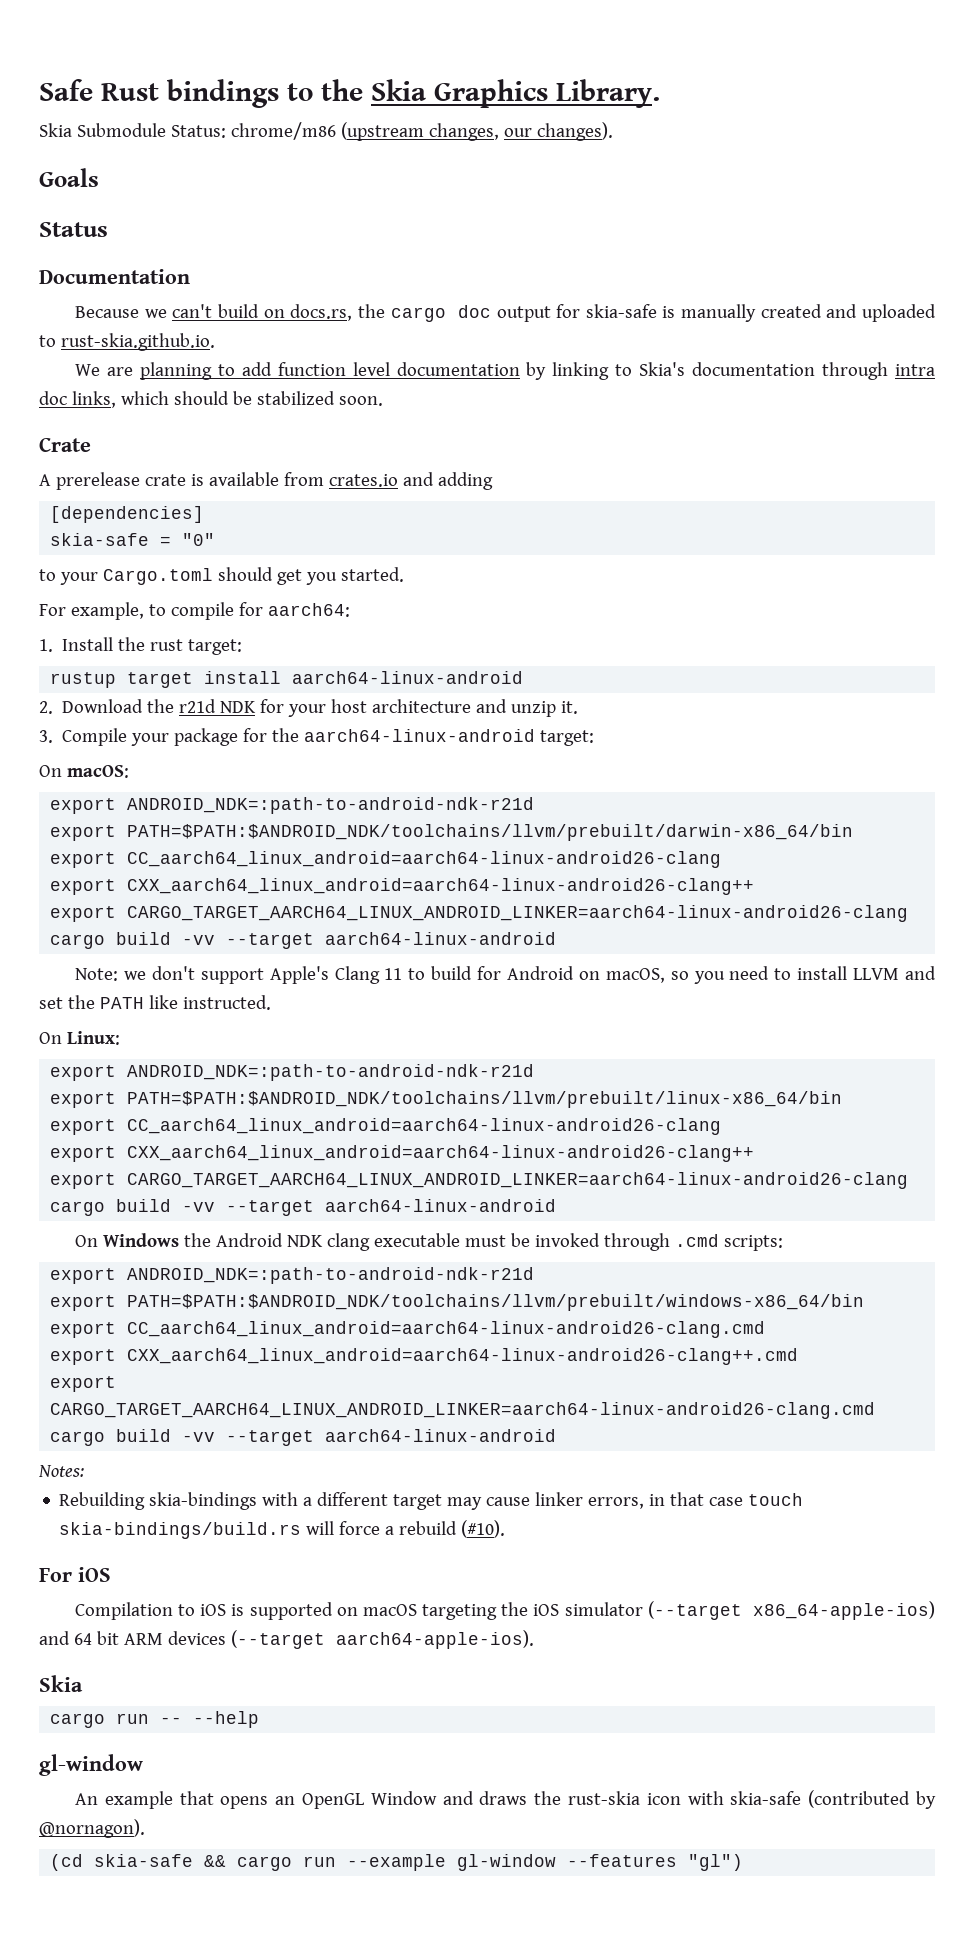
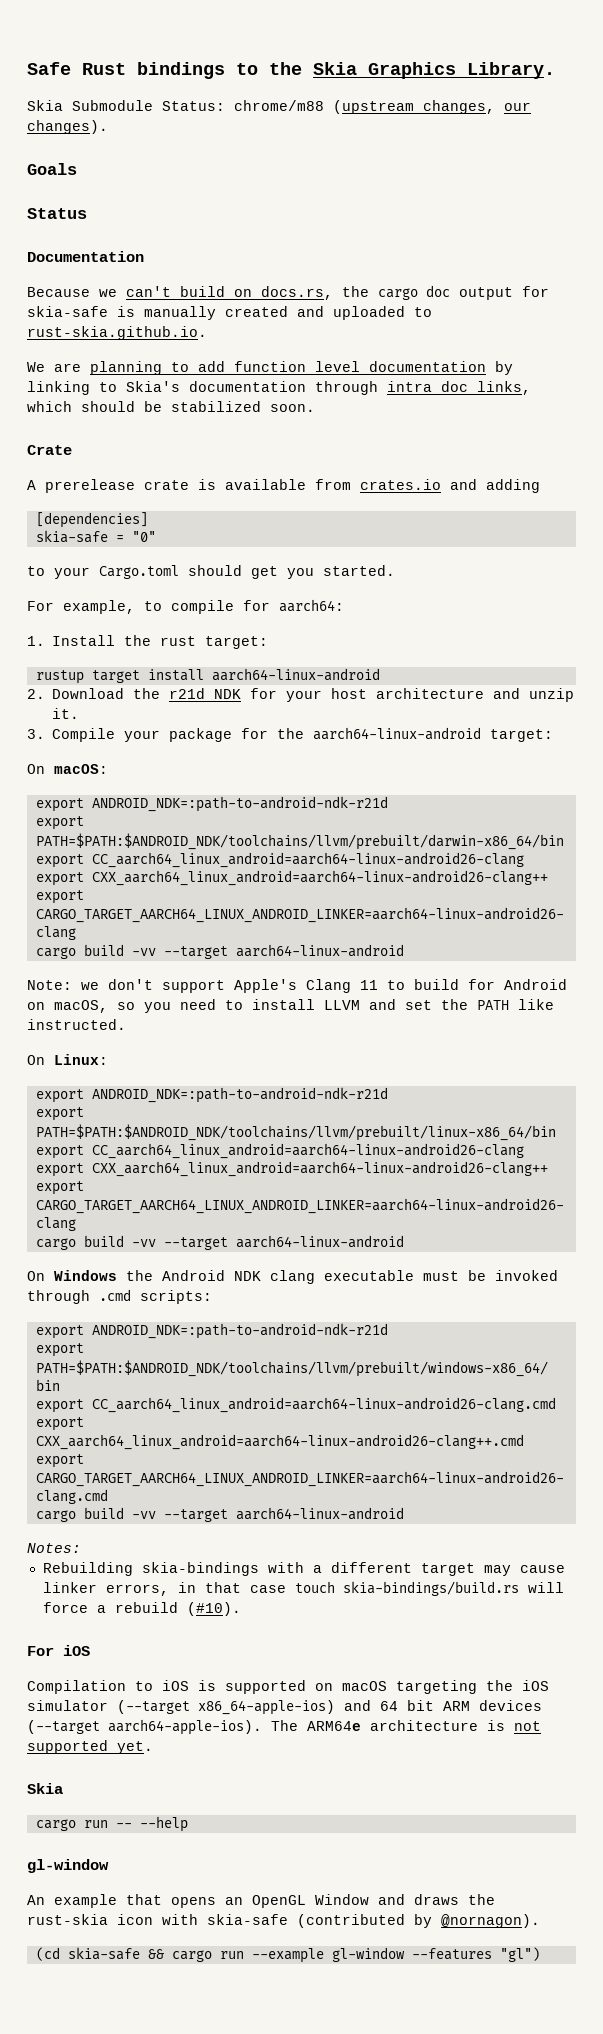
[230,122,336,140] chrome/m86 -> [234,100,324,111] chrome/m88
(534, 1639) none -> [271,1720,541,1731] [27,1740,153,1754] The ARM64e architecture is not supported yet.

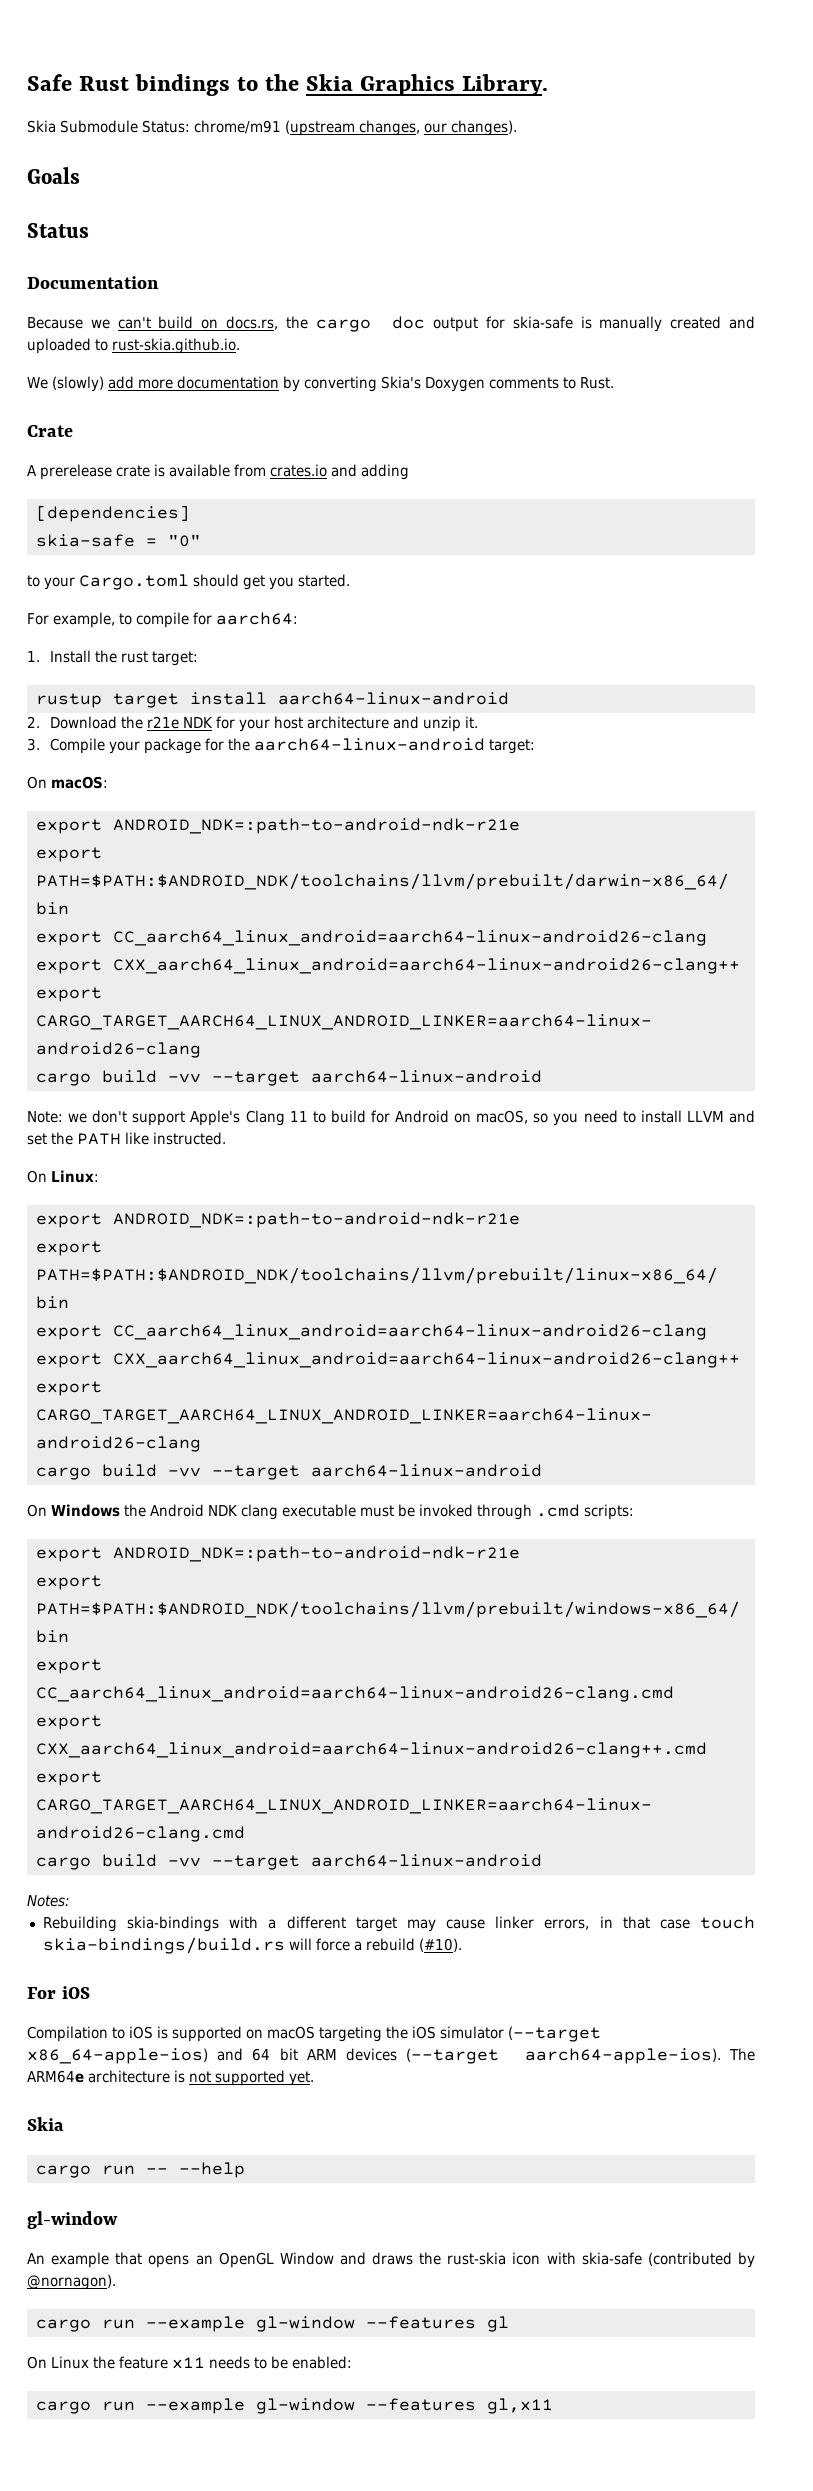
[234,100,324,111] chrome/m88 -> [194,120,281,134] chrome/m91
[54,361,513,375] [27,381,531,395] [27,401,315,412] are planning to add function level documentation by linking to Skia's documentation through intra doc links, which should be stabilized soon. -> [52,376,614,392] (slowly) add more documentation by converting Skia's Doxygen comments to Rust.
[169,688,206,699] r21d -> [147,716,180,729] r21e
[91,796,388,812] ANDROID_NDK=:path-to-android-ndk-r21d -> [112,818,520,834] ANDROID_NDK=:path-to-android-ndk-r21e
[91,1087,388,1103] ANDROID_NDK=:path-to-android-ndk-r21d -> [112,1212,520,1228] ANDROID_NDK=:path-to-android-ndk-r21e
[91,1323,388,1339] ANDROID_NDK=:path-to-android-ndk-r21d -> [112,1546,520,1562] ANDROID_NDK=:path-to-android-ndk-r21e
[35,1947,540,1963] (cd skia-safe && cargo run --example gl-window --features "gl") -> [35,2316,509,2332] [27,2356,352,2369] [35,2398,553,2414] cargo run --example gl-window --features gl // On Linux the feature x11 needs to be enabled: // cargo run --example gl-window --features gl,x11

